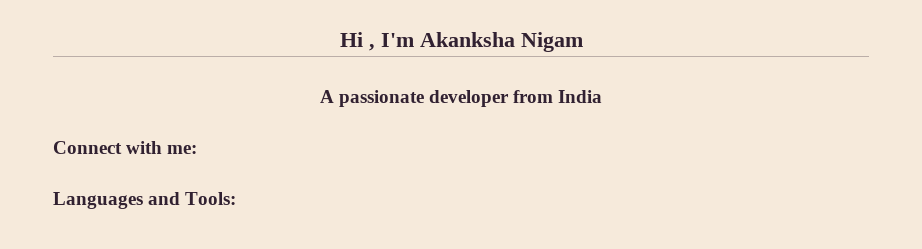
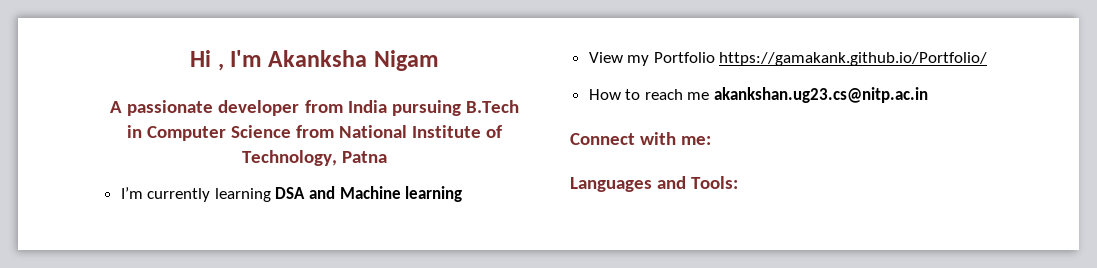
(603, 96) none -> [391,100,519,116] [126,125,503,141] [241,150,388,166] [120,186,463,202] [588,52,988,66] [588,87,929,103] pursuing B.Tech in Computer Science from National Institute of Technology, Patna // I’m currently learning DSA and Machine learning // View my Portfolio https://gamakank.github.io/Portfolio/ // How to reach me akankshan.ug23.cs@nitp.ac.in

